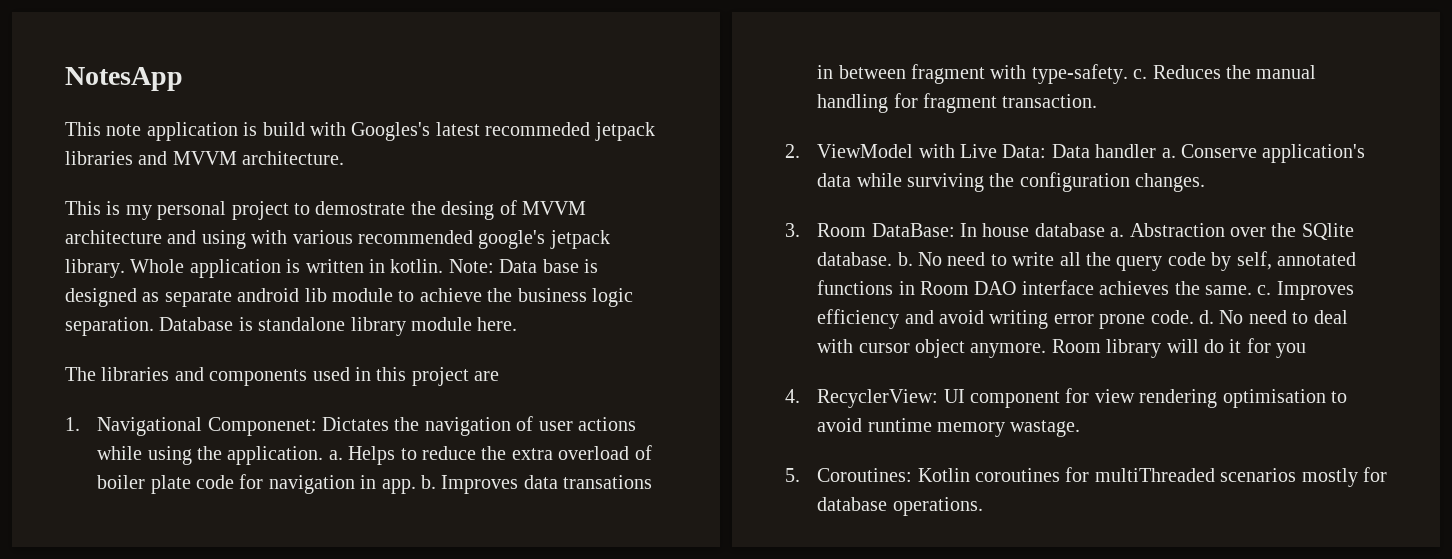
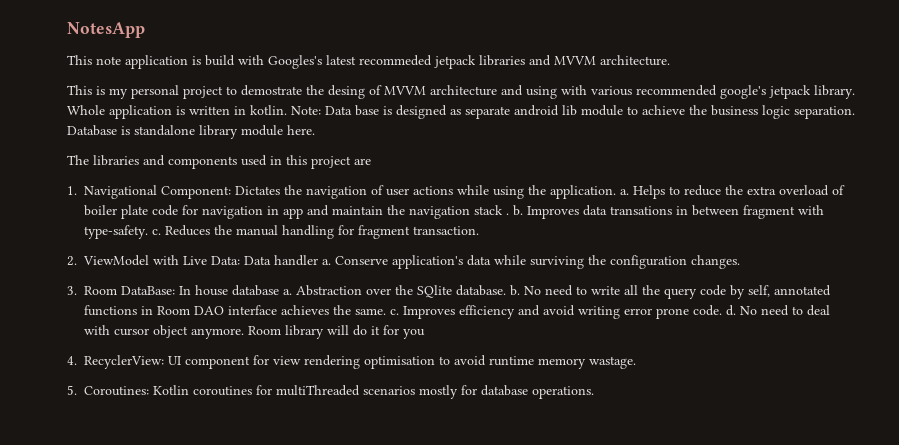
[207,417,317,436] Componenet: -> [161,186,231,199] Component:
[381,479,416,494] app. -> [283,205,509,219] app and maintain the navigation stack .

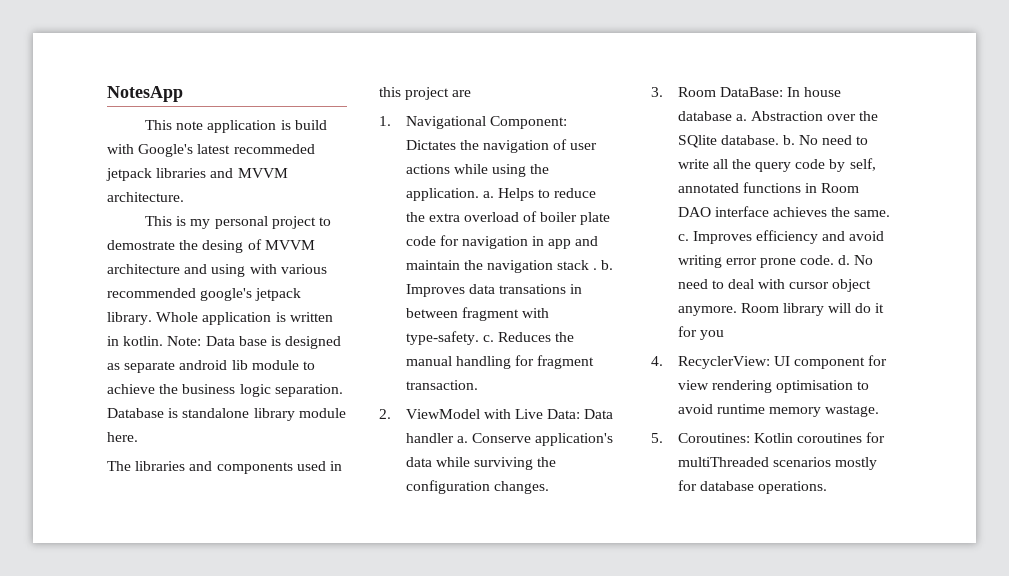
[268,55,322,69] Googles's -> [138,144,194,157] Google's

